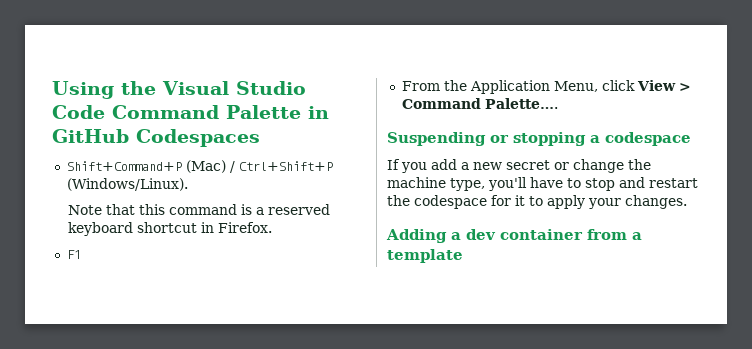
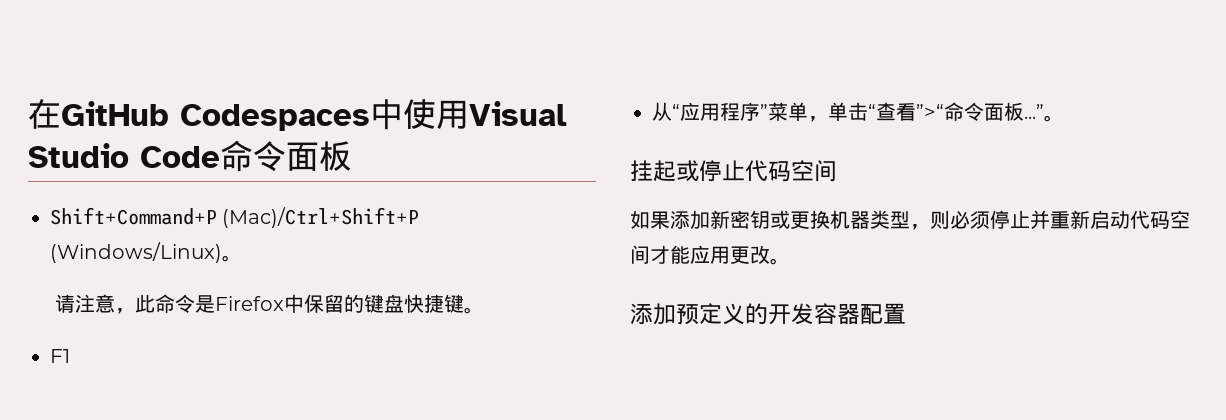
[52,81,306,99] [52,105,329,119] [52,129,260,147] [66,160,333,173] [66,178,188,191] [67,204,330,215] [67,222,272,236] [66,250,81,259] [401,80,691,94] [401,98,558,109] [387,132,691,146] [387,159,651,173] [387,177,698,191] [387,195,687,209] [386,229,642,243] [387,249,463,263] Using the Visual Studio Code Command Palette in GitHub Codespaces // Shift+Command+P (Mac) / Ctrl+Shift+P (Windows/Linux). // Note that this command is a reserved keyboard shortcut in Firefox. // F1 // From the Application Menu, click View > Command Palette…. // Suspending or stopping a codespace // If you add a new secret or change the machine type, you'll have to stop and restart the codespace for it to apply your changes. // Adding a dev container from a template -> [28,99,567,131] [28,140,352,172] [50,207,420,228] [50,242,242,263] [55,294,485,314] [50,349,70,363] [652,102,1064,122] [630,160,837,182] [630,210,1190,230] [630,245,790,265] [630,303,906,325] 在GitHub Codespaces中使用Visual Studio Code命令面板 // Shift+Command+P (Mac)/Ctrl+Shift+P (Windows/Linux)。 // 请注意，此命令是Firefox中保留的键盘快捷键。 // F1 // 从“应用程序”菜单，单击“查看”>“命令面板...”。 // 挂起或停止代码空间 // 如果添加新密钥或更换机器类型，则必须停止并重新启动代码空间才能应用更改。 // 添加预定义的开发容器配置

